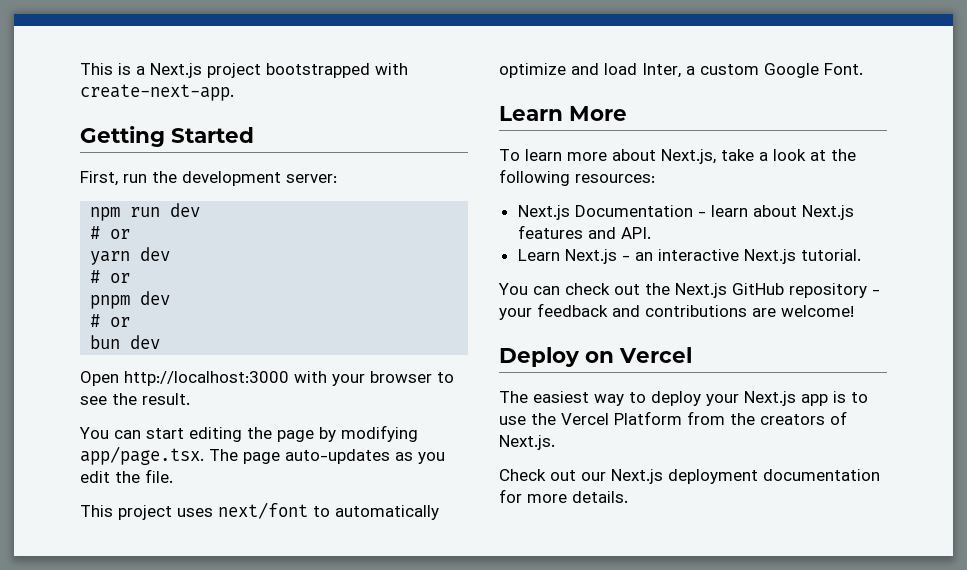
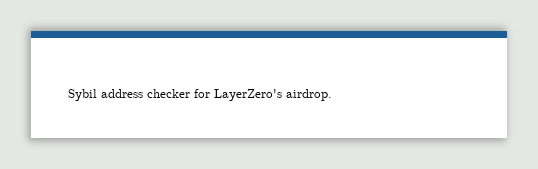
[80,63,408,78] [80,84,234,101] [80,126,254,147] [80,171,337,186] [90,203,201,221] [90,226,131,239] [90,247,171,265] [90,270,131,283] [90,291,171,309] [90,314,131,327] [90,335,161,349] [80,371,454,386] [80,393,190,405] [79,425,418,442] [80,446,445,465] [80,469,173,483] [80,502,439,520] [499,63,863,78] [499,106,627,121] [499,149,856,164] [499,169,655,186] [517,205,854,220] [517,225,651,239] [517,249,861,264] [498,283,880,298] [499,303,854,320] [499,347,692,367] [499,391,868,406] [499,411,847,425] [499,435,555,450] [499,469,880,484] [499,489,628,503] This is a Next.js project bootstrapped with create-next-app. // Getting Started // First, run the development server: // npm run dev // # or // yarn dev // # or // pnpm dev // # or // bun dev // Open http://localhost:3000 with your browser to see the result. // You can start editing the page by modifying app/page.tsx. The page auto-updates as you edit the file. // This project uses next/font to automatically optimize and load Inter, a custom Google Font. // Learn More // To learn more about Next.js, take a look at the following resources: // Next.js Documentation - learn about Next.js features and API. // Learn Next.js - an interactive Next.js tutorial. // You can check out the Next.js GitHub repository - your feedback and contributions are welcome! // Deploy on Vercel // The easiest way to deploy your Next.js app is to use the Vercel Platform from the creators of Next.js. // Check out our Next.js deployment documentation for more details. -> [68,89,332,101] Sybil address checker for LayerZero's airdrop.

